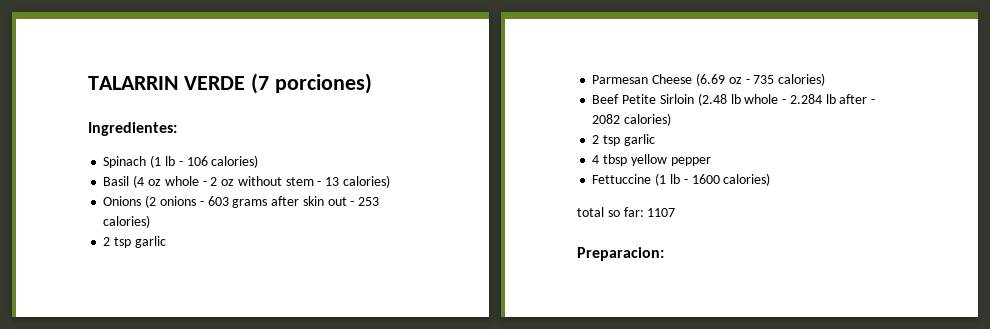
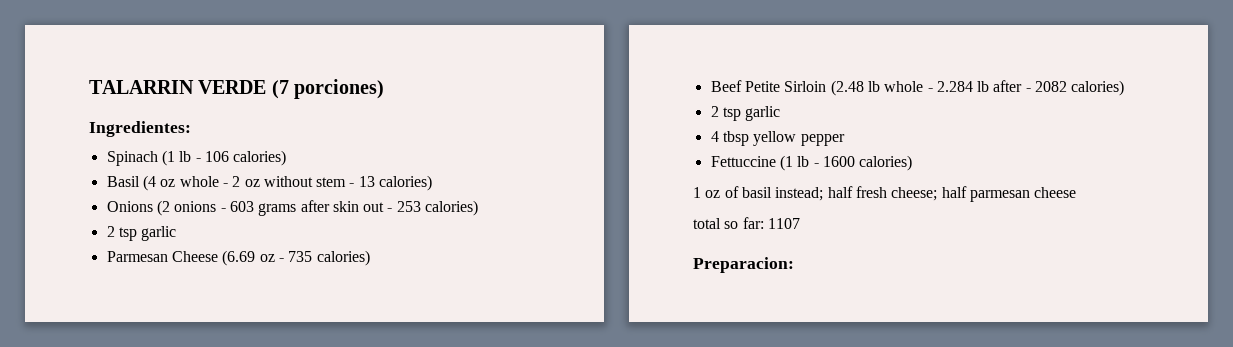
(771, 179) none -> [693,186,1077,202] // 1 oz of basil instead; half fresh cheese; half parmesan cheese

